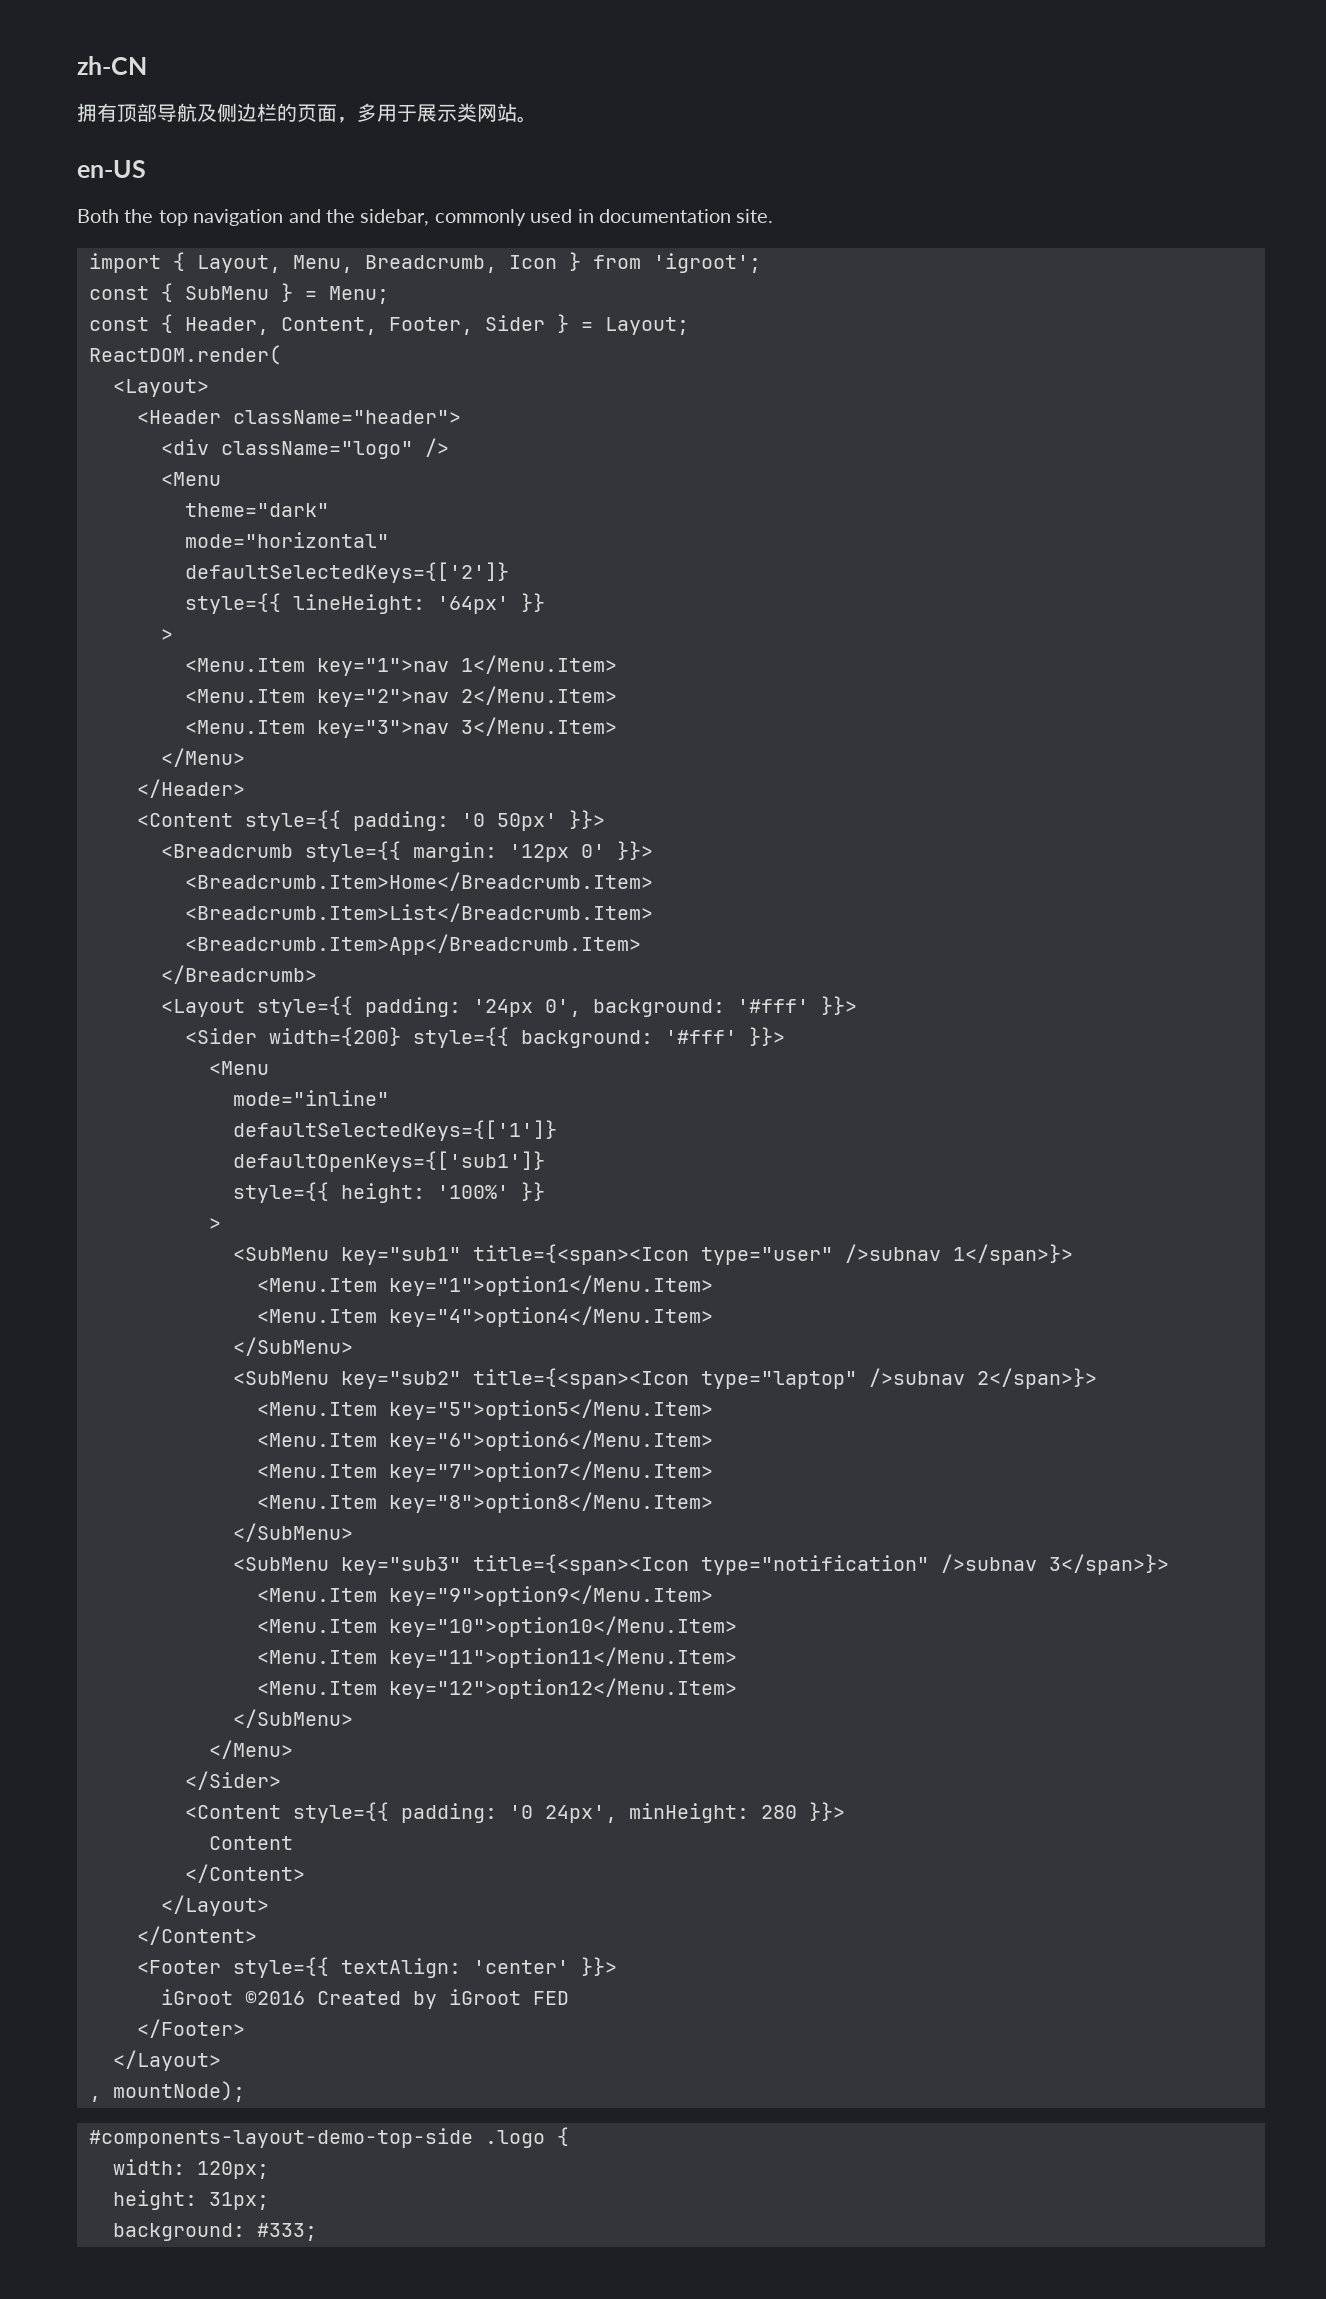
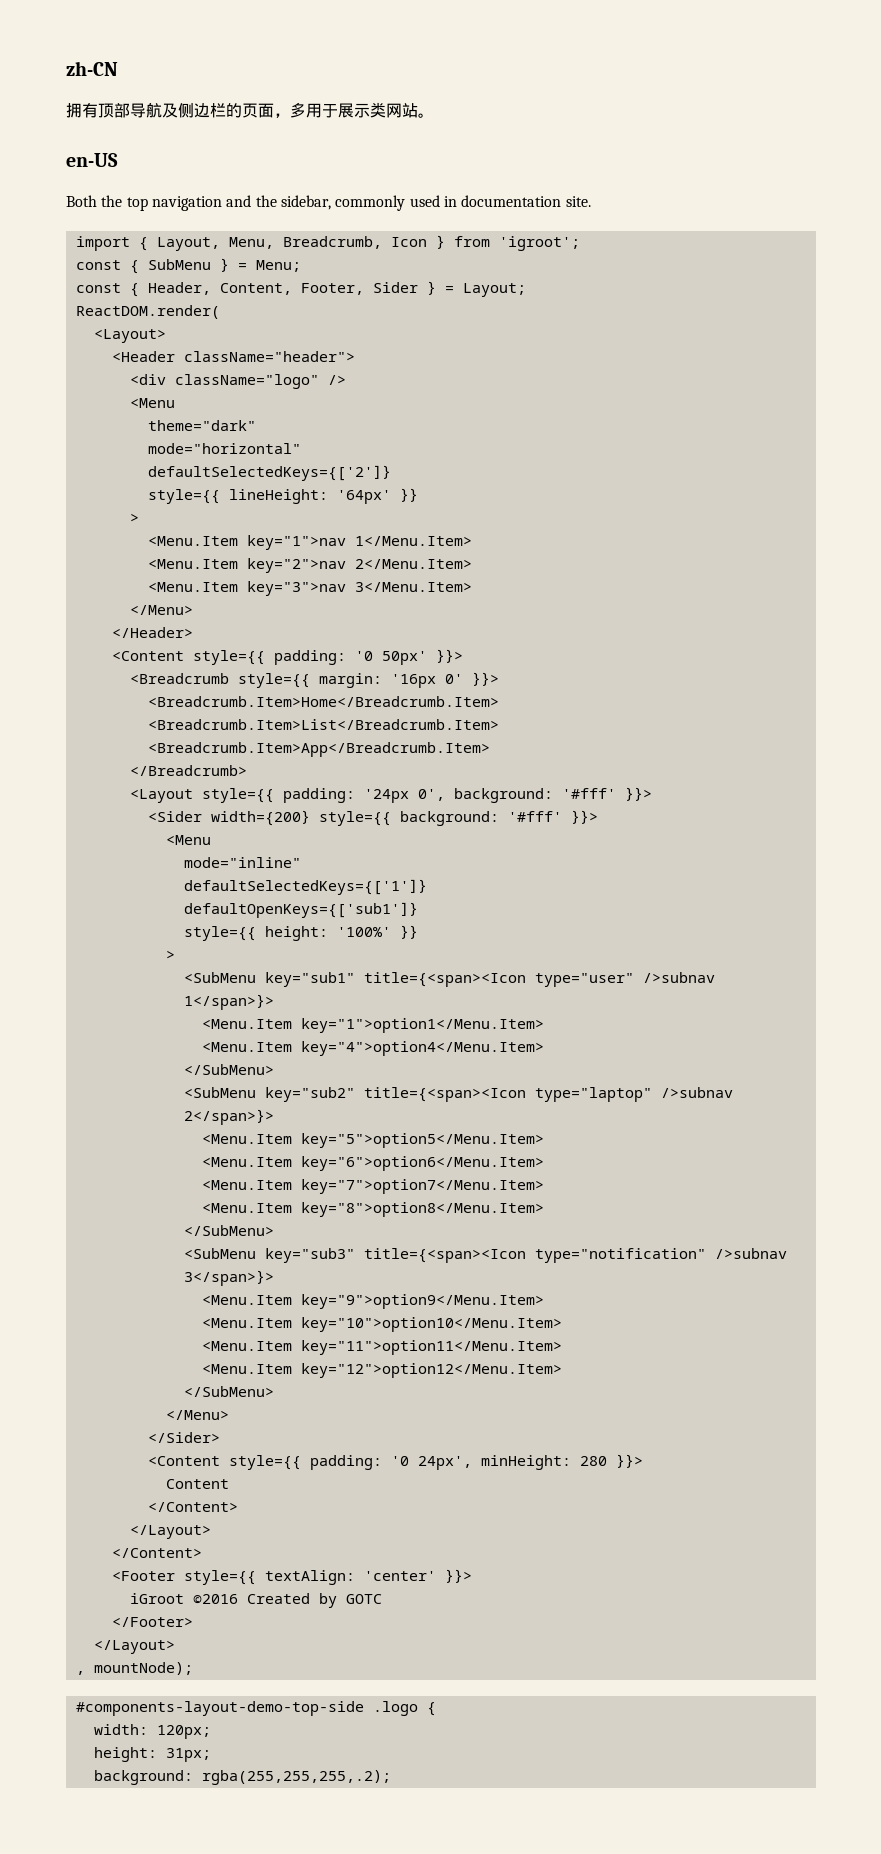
[509,844,569,862] '12px -> [390,674,436,688] '16px
[449,1989,569,2005] iGroot FED -> [345,1594,382,1604] GOTC
[257,2223,317,2241] #333; -> [201,1770,391,1785] rgba(255,255,255,.2);

